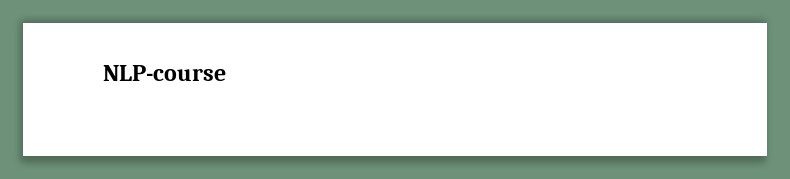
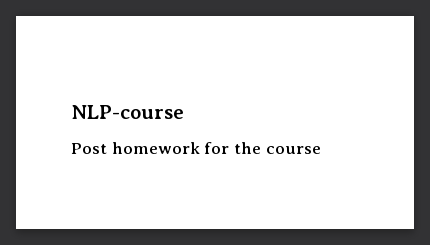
(226, 73) none -> [71,142,321,154] // Post homework for the course

